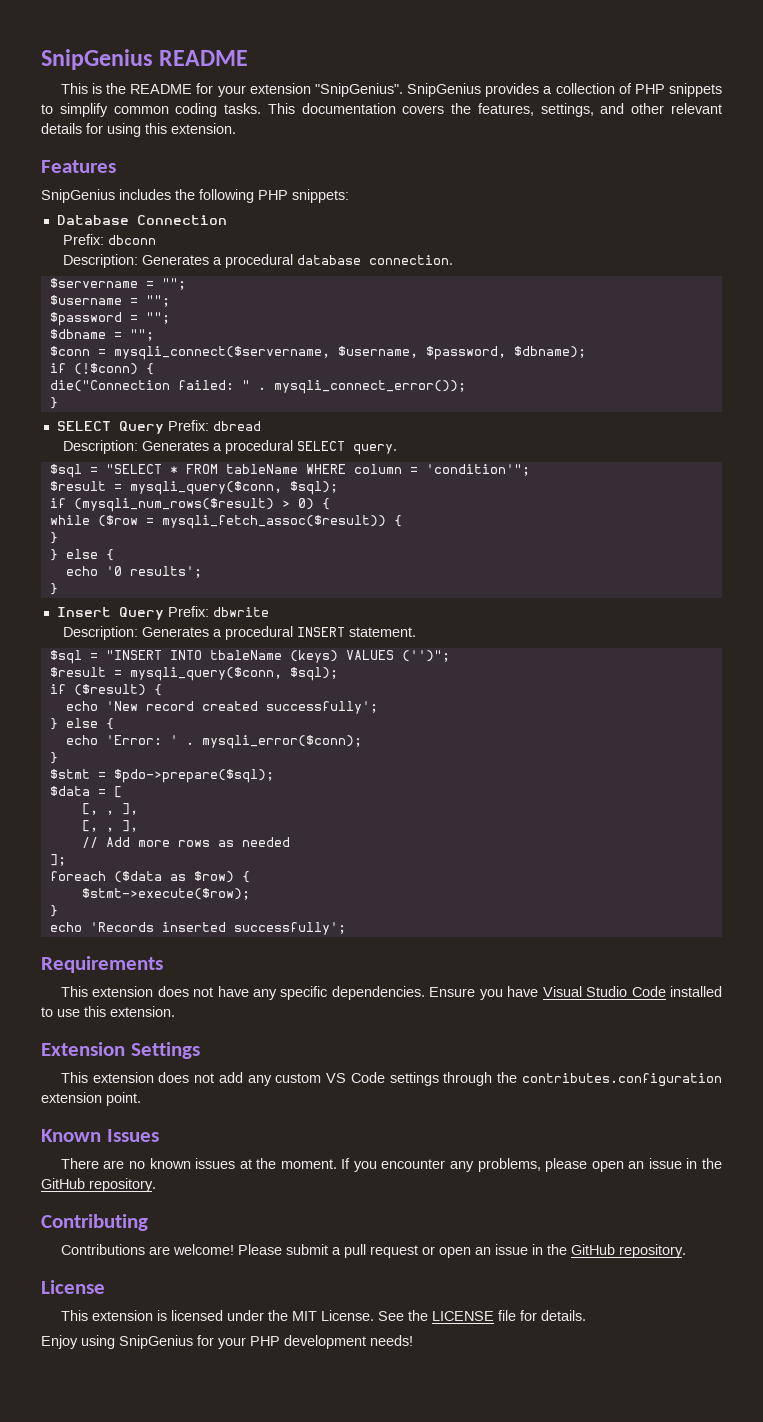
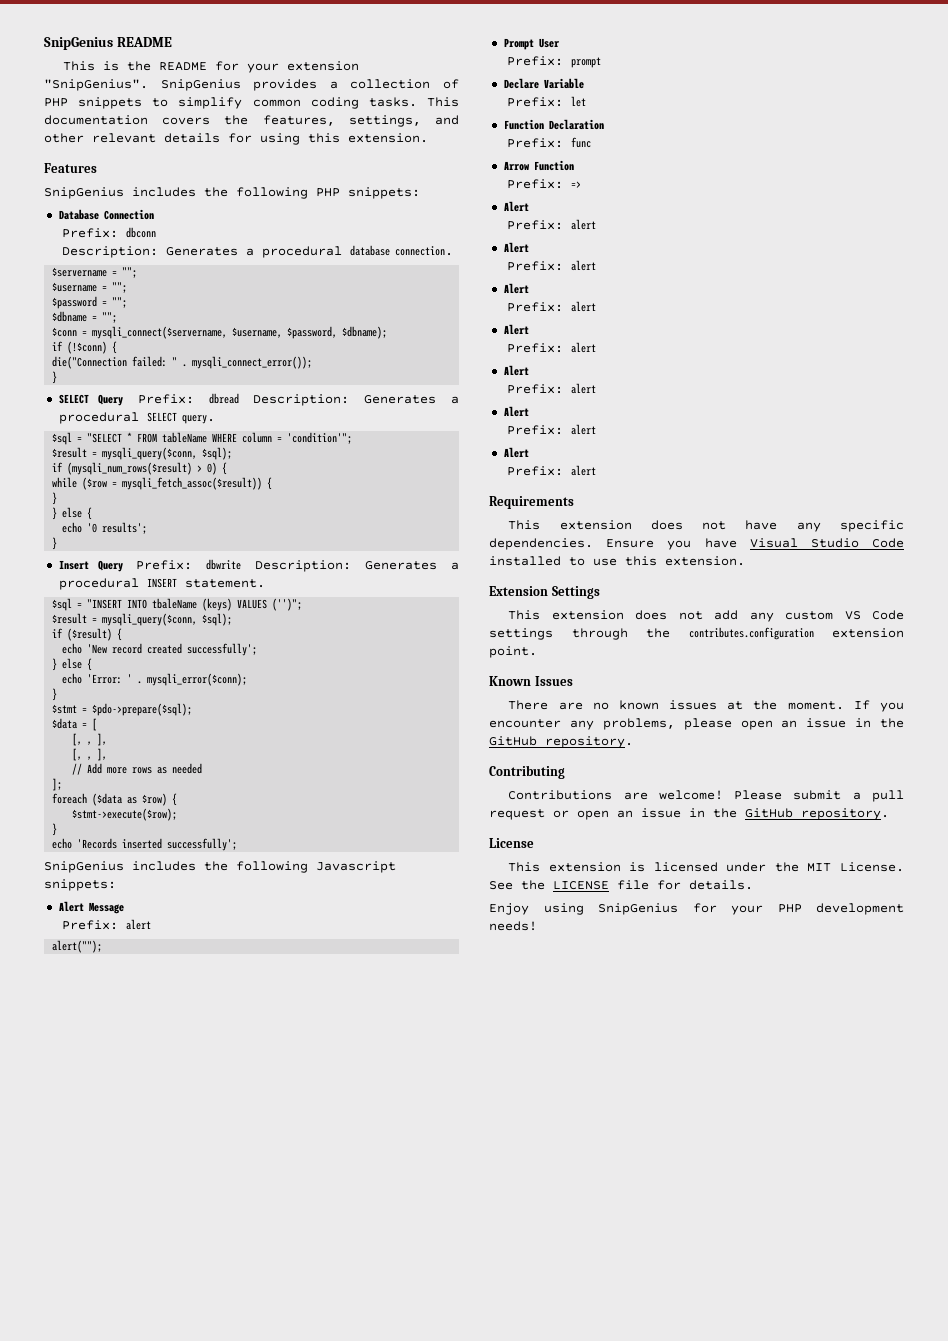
(261, 426) // -> (239, 398) none
(269, 612) // -> (242, 564) none
(346, 928) none -> [44,861,396,873] [44,879,116,891] [58,901,124,914] [61,919,151,930] [52,940,103,953] [503,38,560,50] [506,56,601,68] [503,78,584,89] [506,96,586,107] [503,119,604,130] [506,137,591,148] [503,160,574,171] [506,179,581,189] [503,201,529,212] [506,219,596,230] [503,242,529,253] [506,260,596,271] [503,283,529,294] [506,301,596,312] [503,324,529,335] [506,342,596,353] [503,365,529,376] [506,383,596,394] [503,406,529,417] [506,424,596,435] [503,447,529,458] [506,465,596,476] // SnipGenius includes the following Javascript snippets: // Alert Message // Prefix: alert // alert(""); // Prompt User // Prefix: prompt // Declare Variable // Prefix: let // Function Declaration // Prefix: func // Arrow Function // Prefix: => // Alert // Prefix: alert // Alert // Prefix: alert // Alert // Prefix: alert // Alert // Prefix: alert // Alert // Prefix: alert // Alert // Prefix: alert // Alert // Prefix: alert

